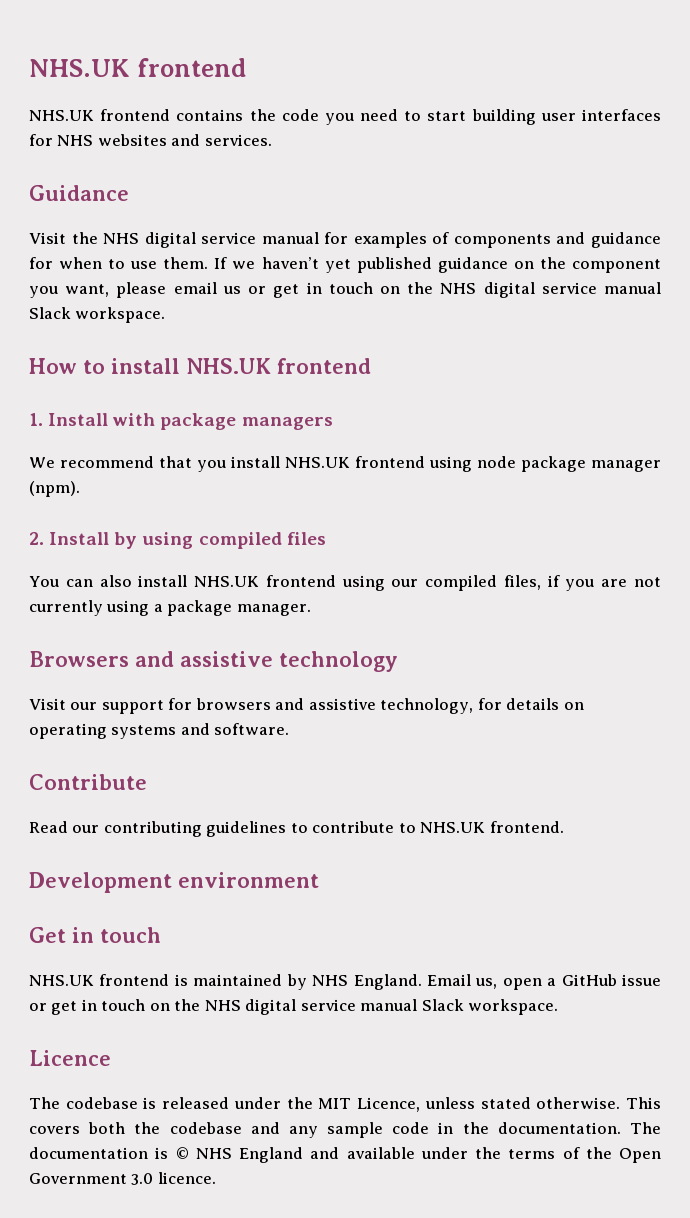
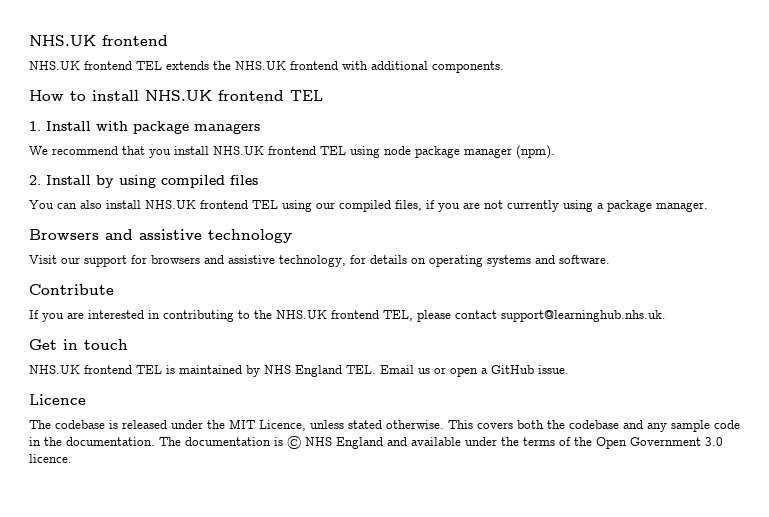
[176,109,661,125] [29,134,272,146] [29,185,129,201] [29,232,661,248] [29,257,662,273] [29,282,661,298] [29,307,166,323] contains the code you need to start building user interfaces for NHS websites and services. // Guidance // Visit the NHS digital service manual for examples of components and guidance for when to use them. If we haven’t yet published guidance on the component you want, please email us or get in touch on the NHS digital service manual Slack workspace. -> [136,61,504,73] TEL extends the NHS.UK frontend with additional components.
(371, 366) none -> [290,90,323,101] TEL
(425, 462) none -> [320,146,346,155] TEL
(336, 581) none -> [252,200,278,209] TEL
[29,821,564,837] [29,872,319,893] Read our contributing guidelines to contribute to NHS.UK frontend. // Development environment -> [29,310,666,322] If you are interested in contributing to the NHS.UK frontend TEL, please contact support@learninghub.nhs.uk.
(170, 980) none -> [136,365,162,374] TEL
[353,974,661,990] [29,999,559,1015] England. Email us, open a GitHub issue or get in touch on the NHS digital service manual Slack workspace. -> [295,365,569,377] England TEL. Email us or open a GitHub issue.

